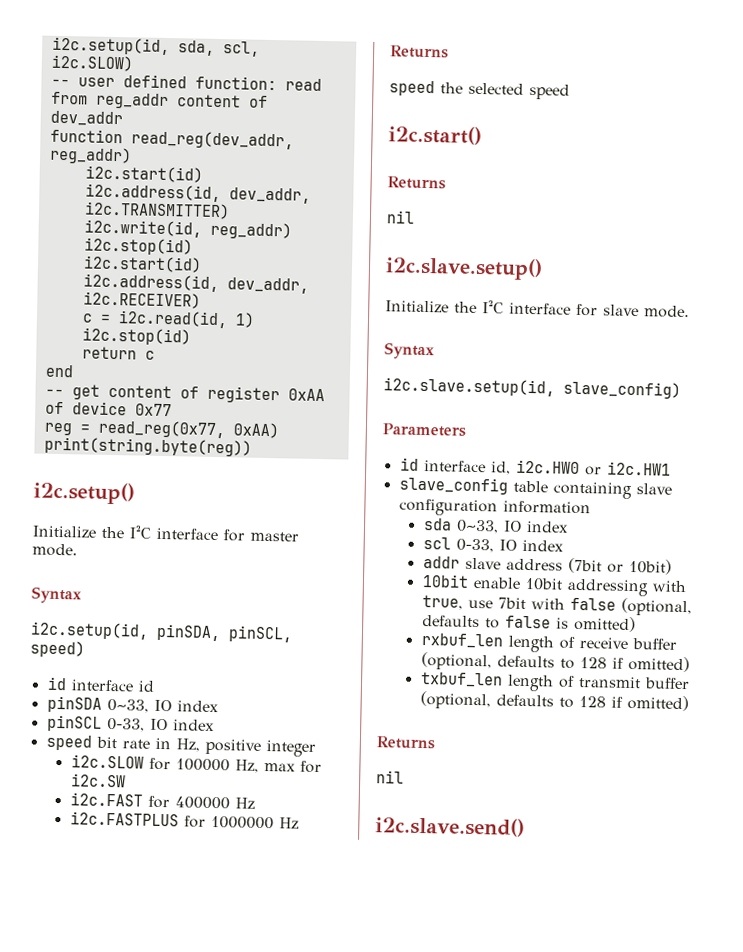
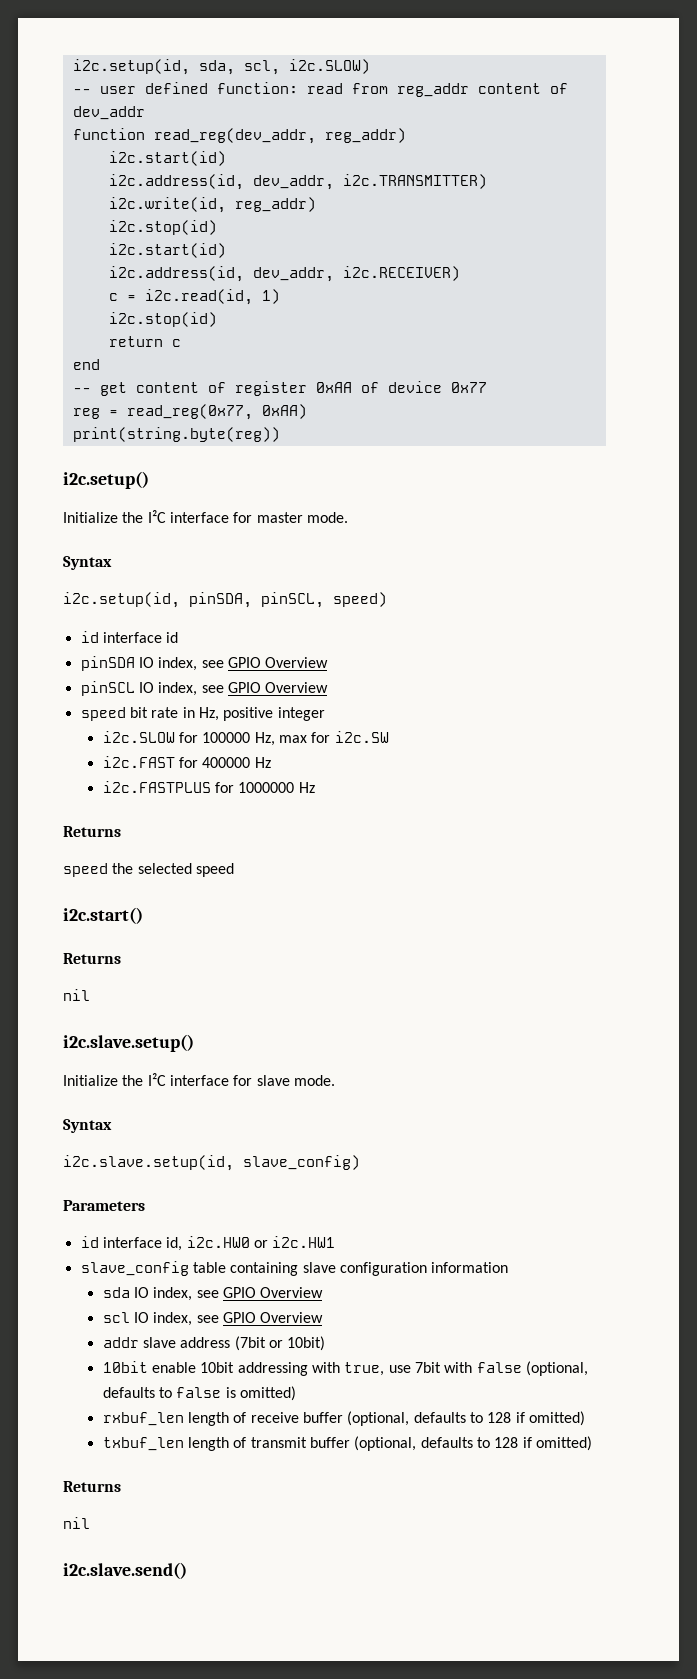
[106,698,219,713] [46,714,215,732] 0~33, IO index // pinSCL 0-33, IO index -> [138,657,329,671] [80,681,329,696] IO index, see GPIO Overview // pinSCL IO index, see GPIO Overview
[455,519,569,534] [422,536,564,553] 0~33, IO index // scl 0-33, IO index -> [134,1287,324,1301] [102,1312,324,1326] IO index, see GPIO Overview // scl IO index, see GPIO Overview

